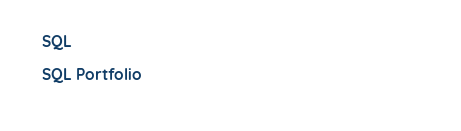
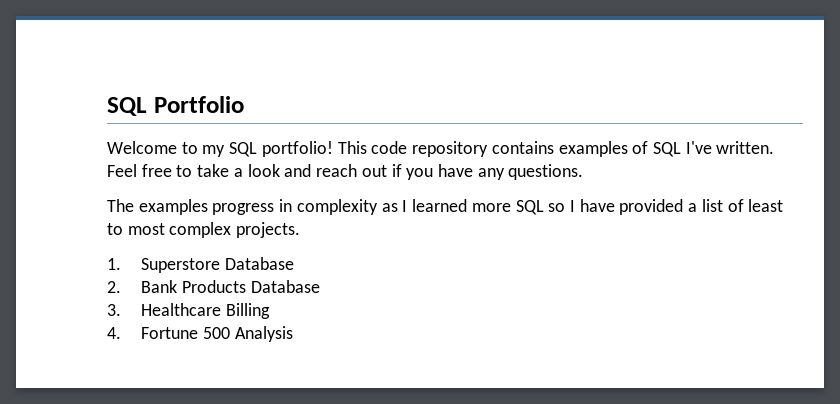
[42,35,72,50] [42,68,72,83] SQL // SQL -> [107,97,147,116] SQL
(143, 74) none -> [107,141,775,157] [107,164,584,180] [107,199,784,215] [107,222,301,238] [107,257,295,273] [107,280,320,293] [107,303,271,319] [107,326,293,342] // Welcome to my SQL portfolio! This code repository contains examples of SQL I've written. Feel free to take a look and reach out if you have any questions. // The examples progress in complexity as I learned more SQL so I have provided a list of least to most complex projects. // 1. Superstore Database // 2. Bank Products Database // 3. Healthcare Billing // 4. Fortune 500 Analysis

